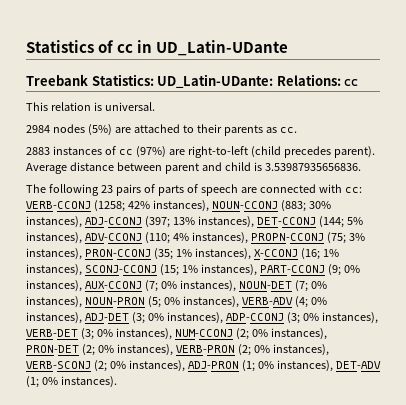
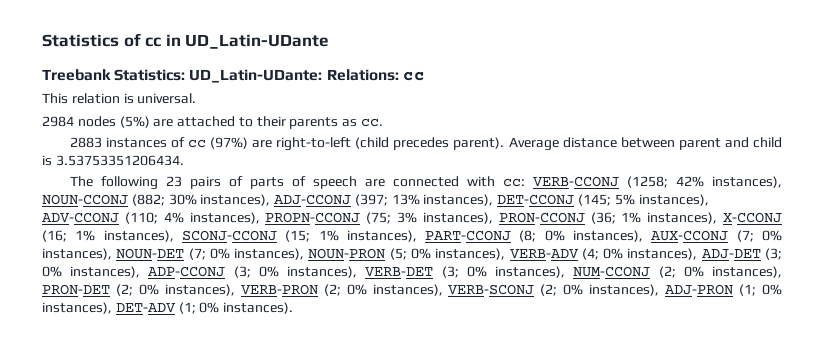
[264,163,361,171] 3.53987935656836. -> [55,155,184,166] 3.53753351206434.
[280,200,306,212] (883; -> [131,194,165,206] (882;
[318,216,344,228] (144; -> [578,194,612,206] (145;
[153,248,173,260] (35; -> [590,212,616,224] (36;
[327,264,341,276] (9; -> [519,230,537,242] (8;

